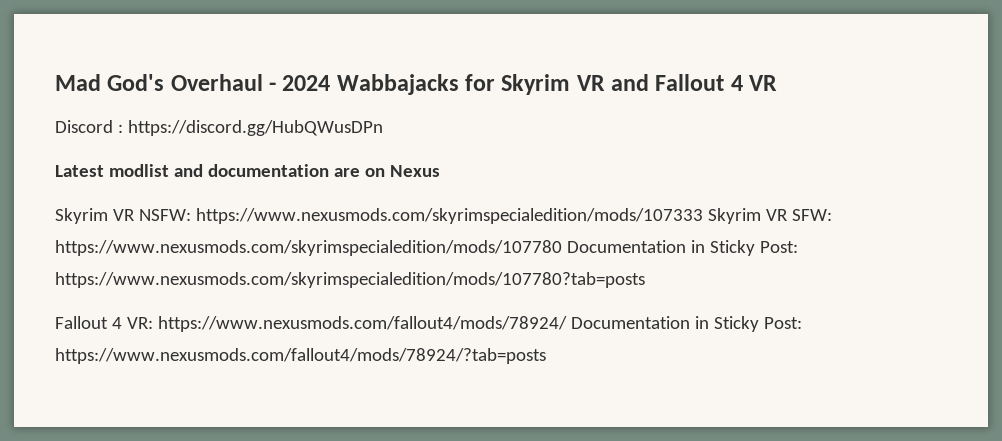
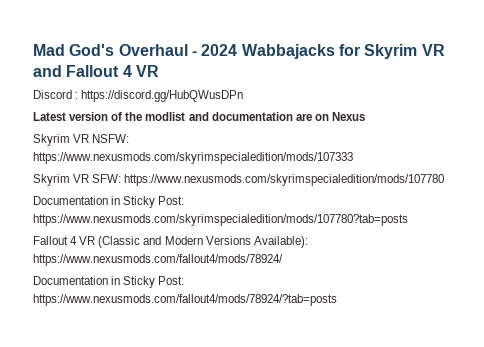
(104, 171) none -> [69,112,143,121] version of the
(703, 216) none -> (353, 158) //
(562, 248) none -> (445, 180) //
[126,317,153,329] VR: -> [79,236,308,248] VR (Classic and Modern Versions Available):
(567, 324) none -> (283, 260) //

